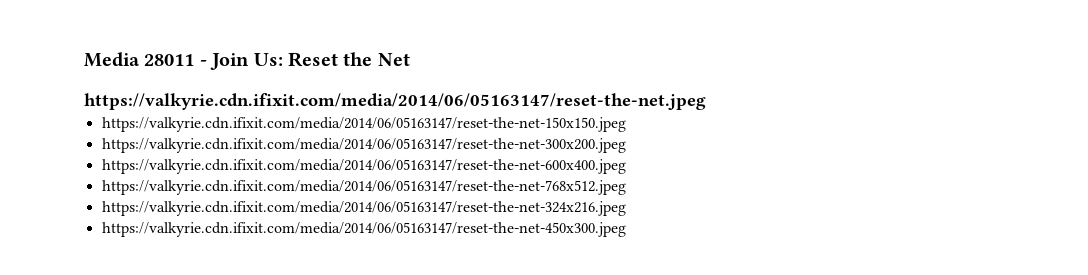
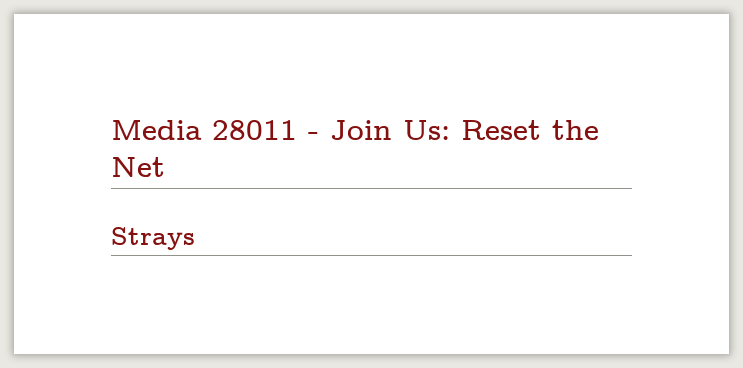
[84,93,706,110] [101,117,626,132] [101,138,626,153] [101,159,626,174] [101,180,626,195] [101,201,626,216] [101,222,626,237] https://valkyrie.cdn.ifixit.com/media/2014/06/05163147/reset-the-net.jpeg // https://valkyrie.cdn.ifixit.com/media/2014/06/05163147/reset-the-net-150x150.jpeg // https://valkyrie.cdn.ifixit.com/media/2014/06/05163147/reset-the-net-300x200.jpeg // https://valkyrie.cdn.ifixit.com/media/2014/06/05163147/reset-the-net-600x400.jpeg // https://valkyrie.cdn.ifixit.com/media/2014/06/05163147/reset-the-net-768x512.jpeg // https://valkyrie.cdn.ifixit.com/media/2014/06/05163147/reset-the-net-324x216.jpeg // https://valkyrie.cdn.ifixit.com/media/2014/06/05163147/reset-the-net-450x300.jpeg -> [111,227,195,250] Strays

